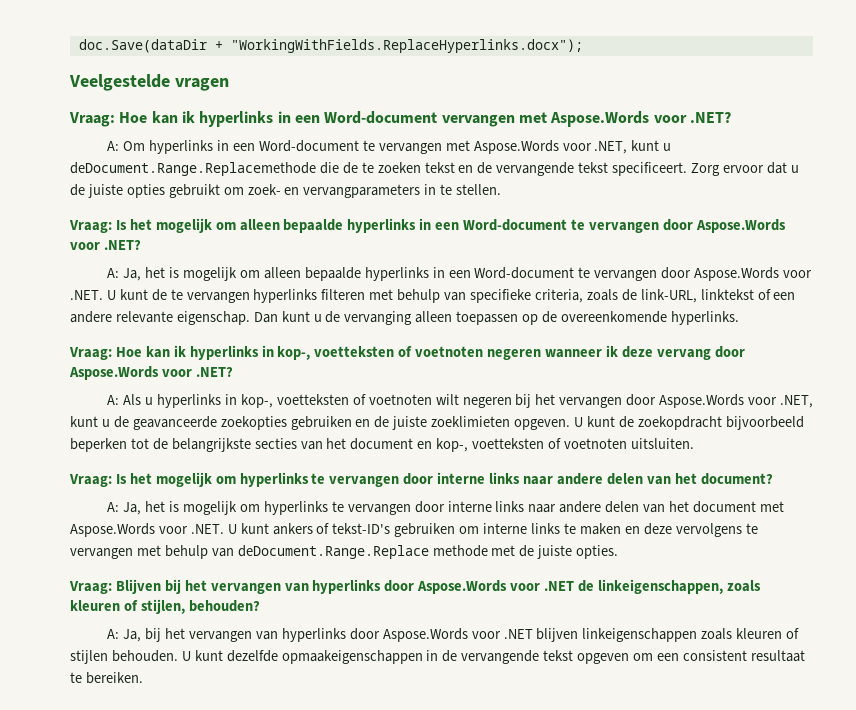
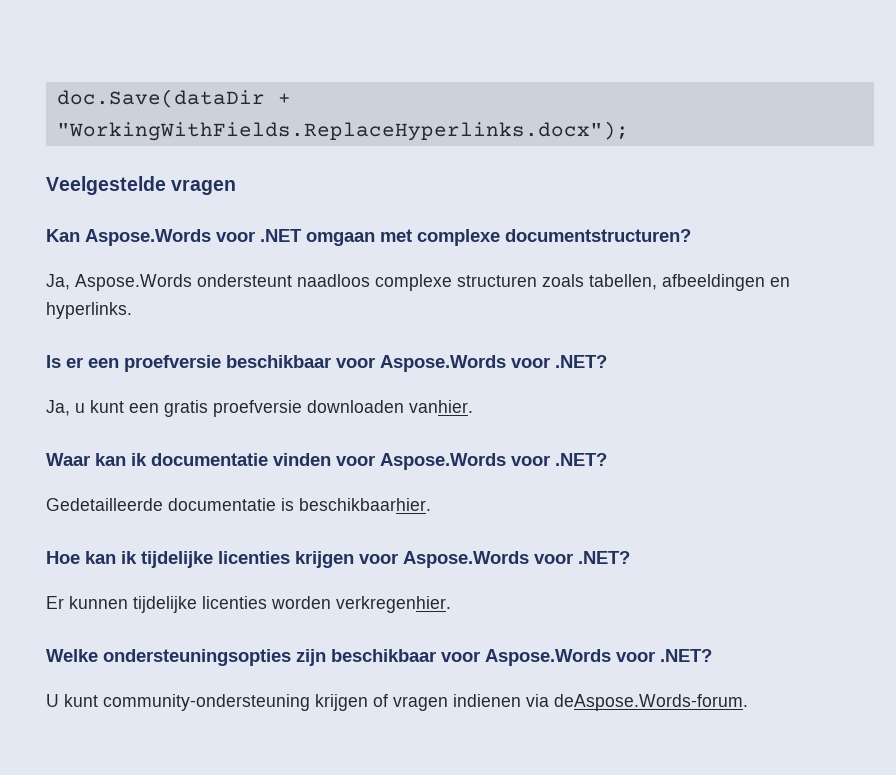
[69,111,731,127] [107,140,672,154] [70,162,799,176] [70,184,502,198] [69,218,786,233] [70,240,141,250] [107,267,812,281] [70,289,796,303] [70,311,739,325] [69,345,745,360] [69,366,233,380] [107,394,813,408] [70,416,804,430] [70,438,694,452] [69,472,773,487] [107,501,784,515] [70,523,758,537] [70,545,619,559] [69,579,761,594] [70,599,260,614] [107,628,800,642] [70,650,805,664] [70,672,143,684] Vraag: Hoe kan ik hyperlinks in een Word-document vervangen met Aspose.Words voor .NET? // A: Om hyperlinks in een Word-document te vervangen met Aspose.Words voor .NET, kunt u deDocument.Range.Replacemethode die de te zoeken tekst en de vervangende tekst specificeert. Zorg ervoor dat u de juiste opties gebruikt om zoek- en vervangparameters in te stellen. // Vraag: Is het mogelijk om alleen bepaalde hyperlinks in een Word-document te vervangen door Aspose.Words voor .NET? // A: Ja, het is mogelijk om alleen bepaalde hyperlinks in een Word-document te vervangen door Aspose.Words voor .NET. U kunt de te vervangen hyperlinks filteren met behulp van specifieke criteria, zoals de link-URL, linktekst of een andere relevante eigenschap. Dan kunt u de vervanging alleen toepassen op de overeenkomende hyperlinks. // Vraag: Hoe kan ik hyperlinks in kop-, voetteksten of voetnoten negeren wanneer ik deze vervang door Aspose.Words voor .NET? // A: Als u hyperlinks in kop-, voetteksten of voetnoten wilt negeren bij het vervangen door Aspose.Words voor .NET, kunt u de geavanceerde zoekopties gebruiken en de juiste zoeklimieten opgeven. U kunt de zoekopdracht bijvoorbeeld beperken tot de belangrijkste secties van het document en kop-, voetteksten of voetnoten uitsluiten. // Vraag: Is het mogelijk om hyperlinks te vervangen door interne links naar andere delen van het document? // A: Ja, het is mogelijk om hyperlinks te vervangen door interne links naar andere delen van het document met Aspose.Words voor .NET. U kunt ankers of tekst-ID's gebruiken om interne links te maken en deze vervolgens te vervangen met behulp van deDocument.Range.Replace methode met de juiste opties. // Vraag: Blijven bij het vervangen van hyperlinks door Aspose.Words voor .NET de linkeigenschappen, zoals kleuren of stijlen, behouden? // A: Ja, bij het vervangen van hyperlinks door Aspose.Words voor .NET blijven linkeigenschappen zoals kleuren of stijlen behouden. U kunt dezelfde opmaakeigenschappen in de vervangende tekst opgeven om een consistent resultaat te bereiken. -> [46,229,691,246] [46,274,790,291] [46,302,132,319] [46,355,607,372] [46,400,473,417] [46,453,607,470] [46,498,431,511] [46,551,630,568] [46,596,451,613] [46,649,712,666] [46,694,748,711] Kan Aspose.Words voor .NET omgaan met complexe documentstructuren? // Ja, Aspose.Words ondersteunt naadloos complexe structuren zoals tabellen, afbeeldingen en hyperlinks. // Is er een proefversie beschikbaar voor Aspose.Words voor .NET? // Ja, u kunt een gratis proefversie downloaden vanhier. // Waar kan ik documentatie vinden voor Aspose.Words voor .NET? // Gedetailleerde documentatie is beschikbaarhier. // Hoe kan ik tijdelijke licenties krijgen voor Aspose.Words voor .NET? // Er kunnen tijdelijke licenties worden verkregenhier. // Welke ondersteuningsopties zijn beschikbaar voor Aspose.Words voor .NET? // U kunt community-ondersteuning krijgen of vragen indienen via deAspose.Words-forum.

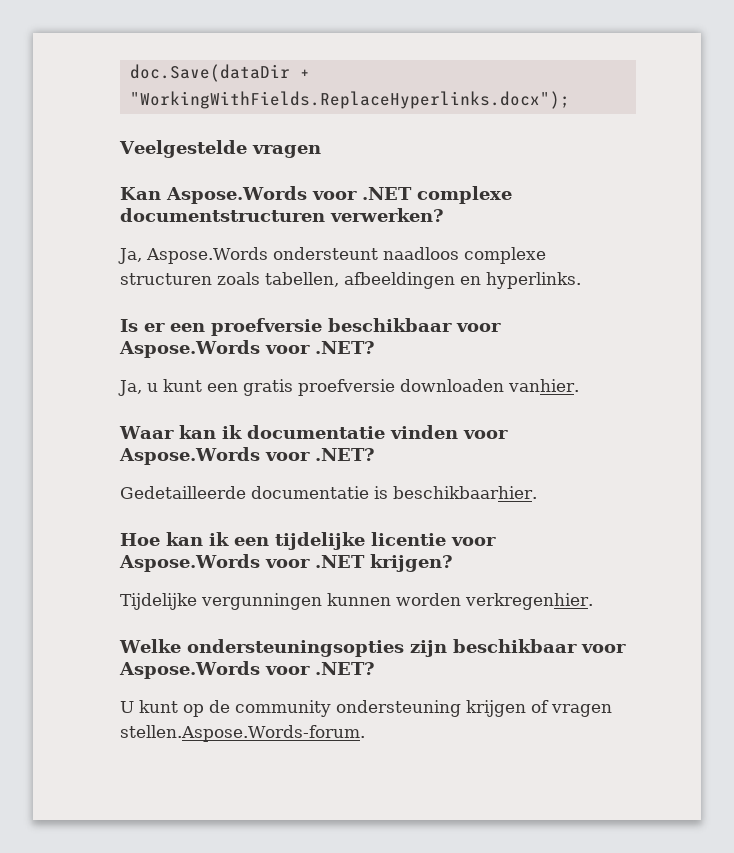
[306,229,691,246] omgaan met complexe documentstructuren? -> [416,186,512,204] [120,208,444,222] complexe documentstructuren verwerken?
[141,551,630,568] [46,596,267,613] tijdelijke licenties krijgen voor Aspose.Words voor .NET? // Er kunnen tijdelijke licenties -> [234,532,496,550] [119,554,453,572] [120,593,391,610] een tijdelijke licentie voor Aspose.Words voor .NET krijgen? // Tijdelijke vergunningen kunnen
[103,694,748,711] community-ondersteuning krijgen of vragen indienen via deAspose.Words-forum. -> [183,700,612,717] [120,725,365,742] op de community ondersteuning krijgen of vragen stellen.Aspose.Words-forum.

